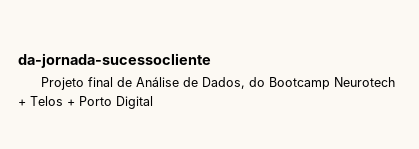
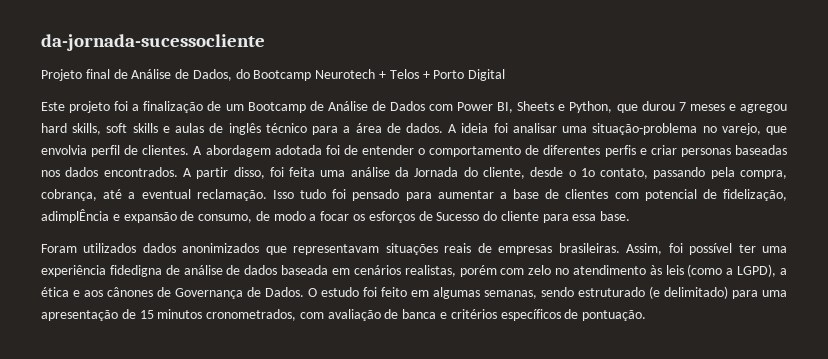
(153, 102) none -> [41,101,787,113] [41,123,788,135] [41,145,787,157] [41,167,787,179] [41,189,787,201] [41,209,631,223] [41,243,788,255] [41,264,788,277] [41,286,787,299] [41,309,647,321] // Este projeto foi a finalização de um Bootcamp de Análise de Dados com Power BI, Sheets e Python, que durou 7 meses e agregou hard skills, soft skills e aulas de inglês técnico para a área de dados. A ideia foi analisar uma situação-problema no varejo, que envolvia perfil de clientes. A abordagem adotada foi de entender o comportamento de diferentes perfis e criar personas baseadas nos dados encontrados. A partir disso, foi feita uma análise da Jornada do cliente, desde o 1o contato, passando pela compra, cobrança, até a eventual reclamação. Isso tudo foi pensado para aumentar a base de clientes com potencial de fidelização, adimplÊncia e expansão de consumo, de modo a focar os esforços de Sucesso do cliente para essa base. // Foram utilizados dados anonimizados que representavam situações reais de empresas brasileiras. Assim, foi possível ter uma experiência fidedigna de análise de dados baseada em cenários realistas, porém com zelo no atendimento às leis (como a LGPD), a ética e aos cânones de Governança de Dados. O estudo foi feito em algumas semanas, sendo estruturado (e delimitado) para uma apresentação de 15 minutos cronometrados, com avaliação de banca e critérios específicos de pontuação.

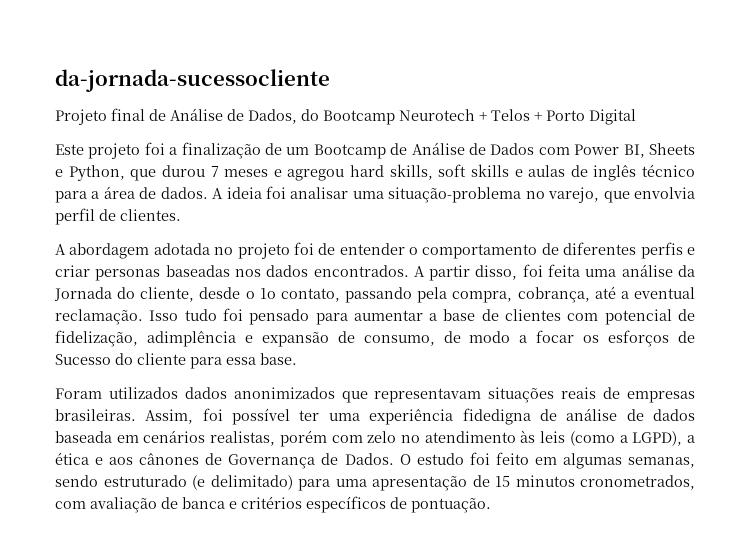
(190, 150) none -> (181, 215) //
(322, 150) none -> [214,243,290,259] no projeto
[41,209,109,223] adimplÊncia -> [146,331,236,347] adimplência

